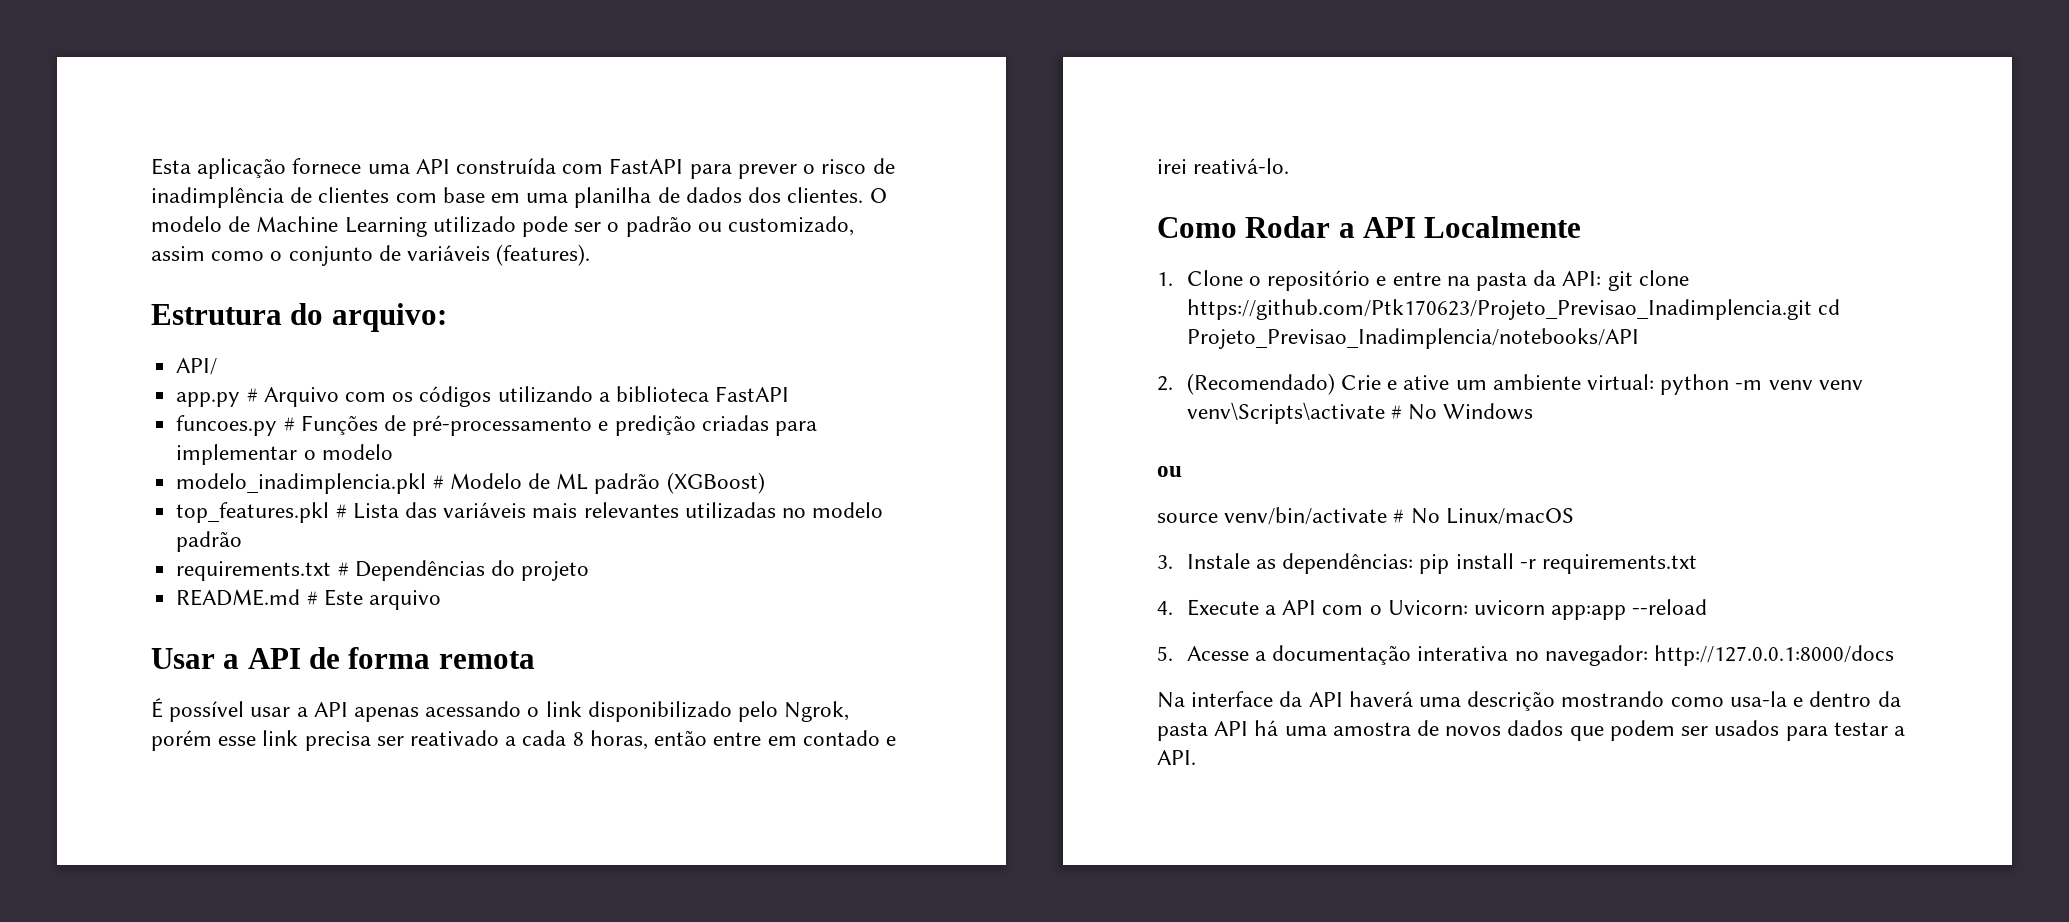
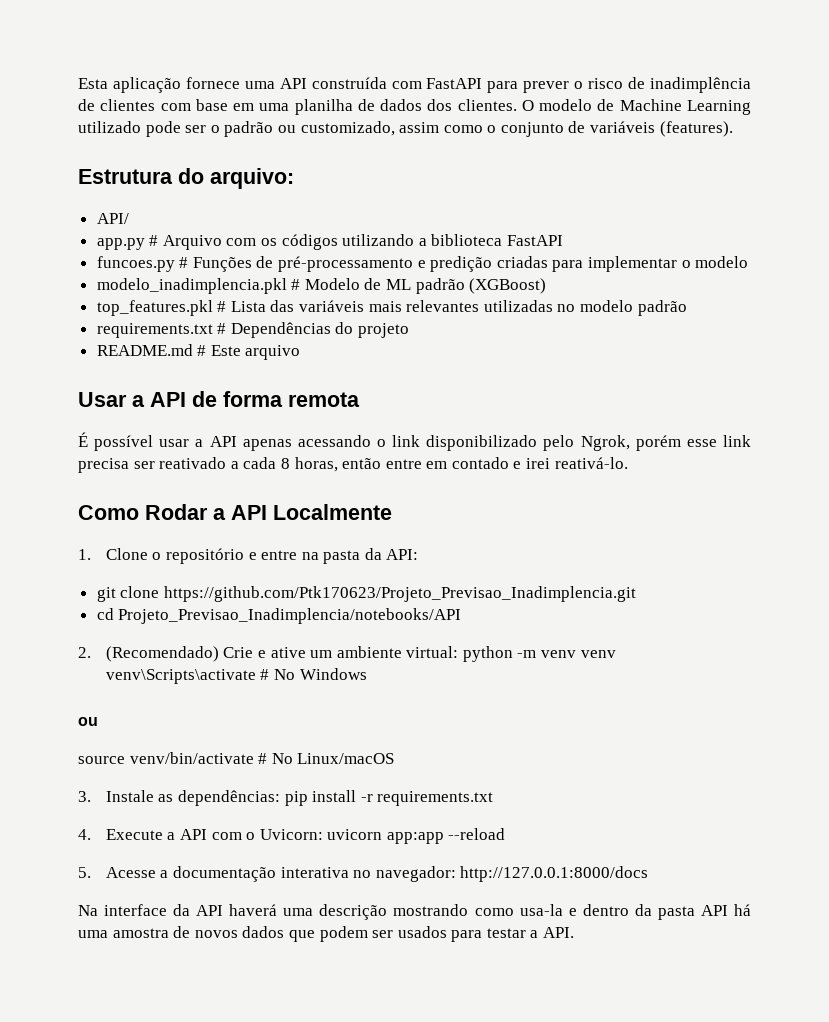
(1602, 278) none -> (419, 554) //
(1812, 309) none -> (636, 594) //

